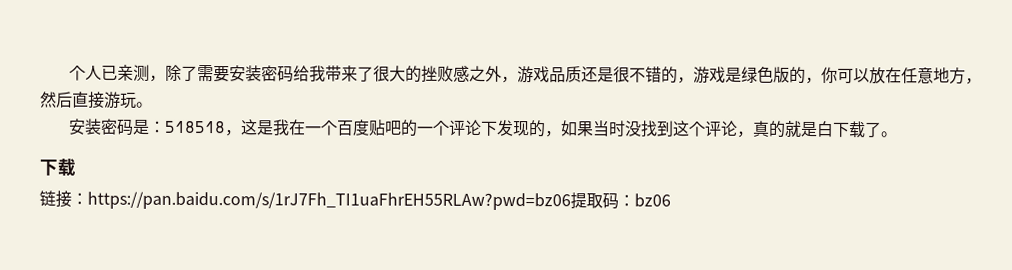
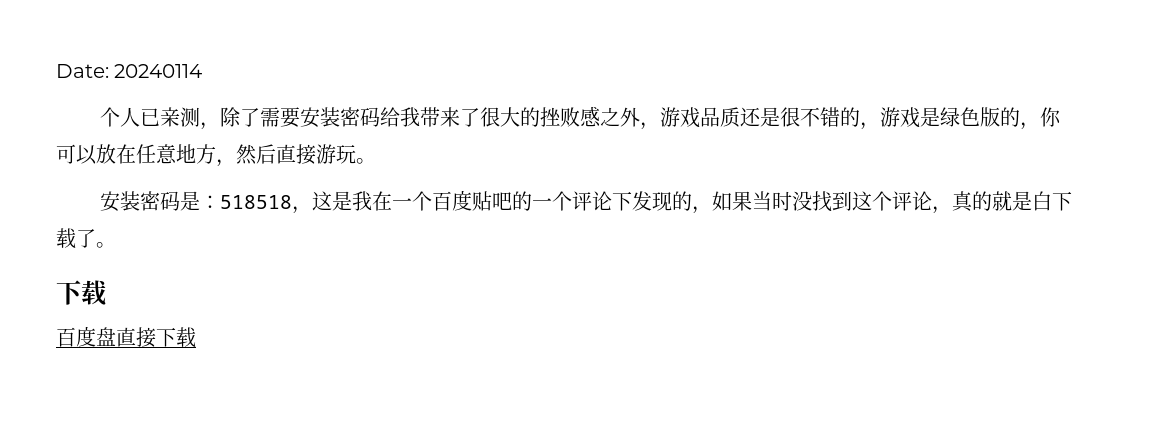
(68, 73) none -> [56,64,203,78] Date: 20240114 //
[39,190,671,211] 链接：https://pan.baidu.com/s/1rJ7Fh_TI1uaFhrEH55RLAw?pwd=bz06提取码：bz06 -> [56,326,196,348] 百度盘直接下载

